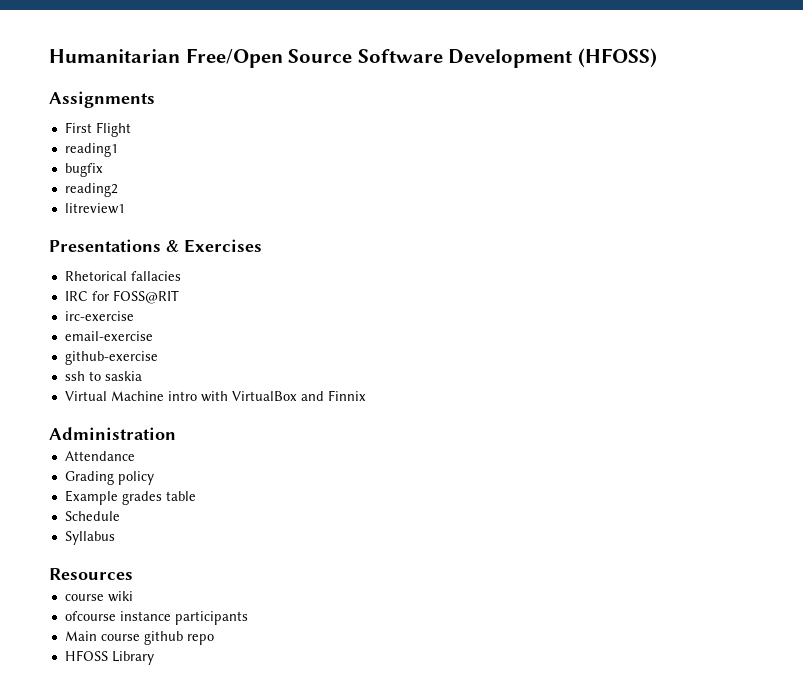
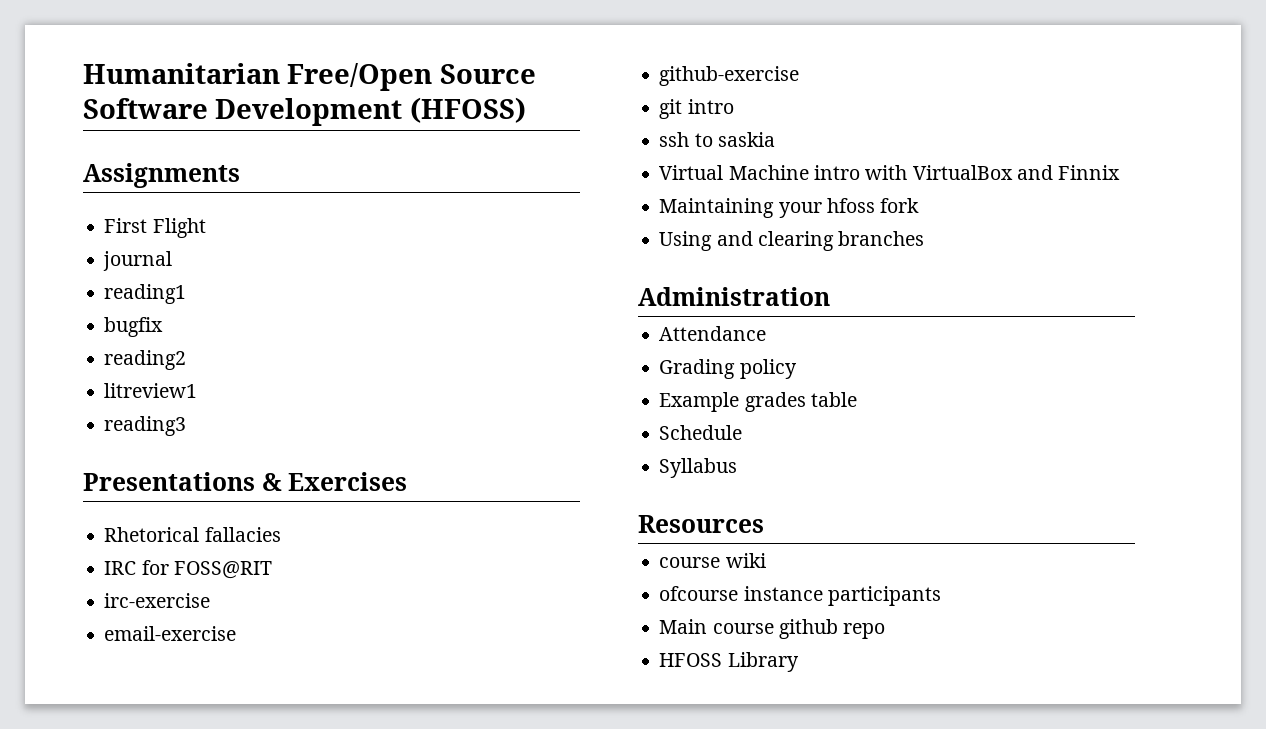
(131, 129) none -> [103,251,173,271] // journal
(125, 208) none -> [104,416,187,436] // reading3
(158, 358) none -> [659,99,734,119] // git intro
(366, 395) none -> [659,198,920,218] [659,231,925,251] // Maintaining your hfoss fork // Using and clearing branches

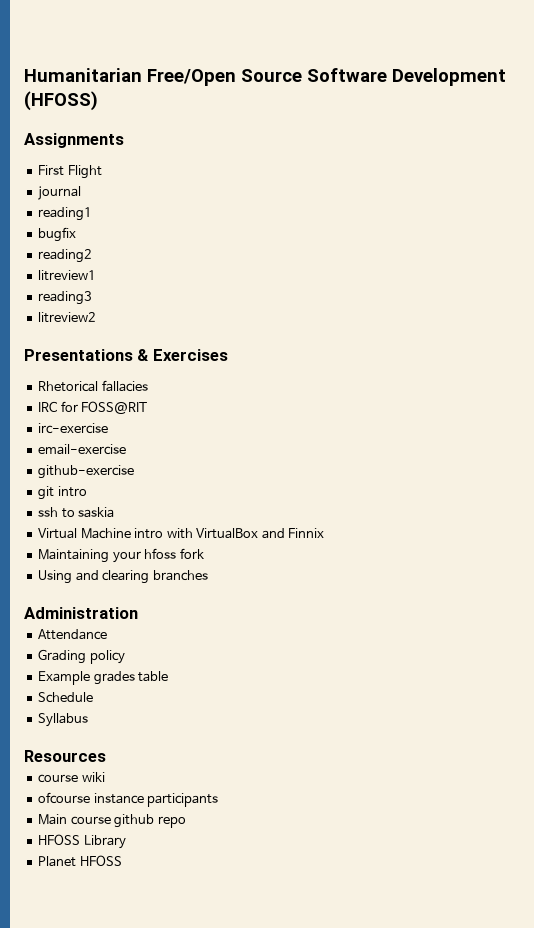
(187, 426) none -> [38,312,97,323] // litreview2
(799, 662) none -> [38,855,122,867] // Planet HFOSS

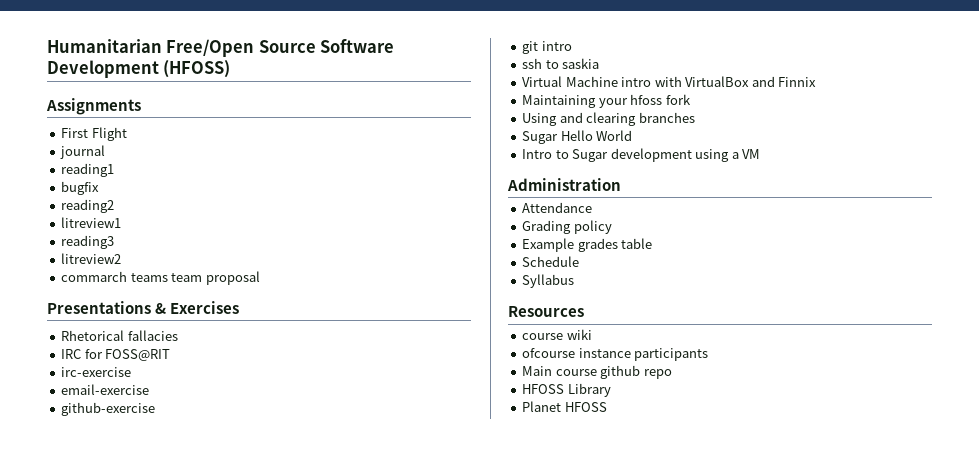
(97, 317) none -> [61,271,260,285] // commarch teams team proposal
(208, 575) none -> [522,130,633,144] [522,148,761,162] // Sugar Hello World // Intro to Sugar development using a VM

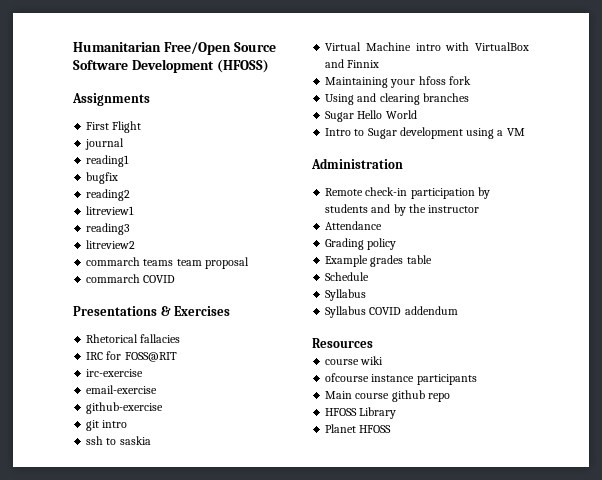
(260, 278) none -> [86,274,176,283] // commarch COVID
(621, 184) none -> [325,187,490,199] [325,204,480,216] // Remote check-in participation by students and by the instructor
(575, 281) none -> [325,306,458,318] // Syllabus COVID addendum

